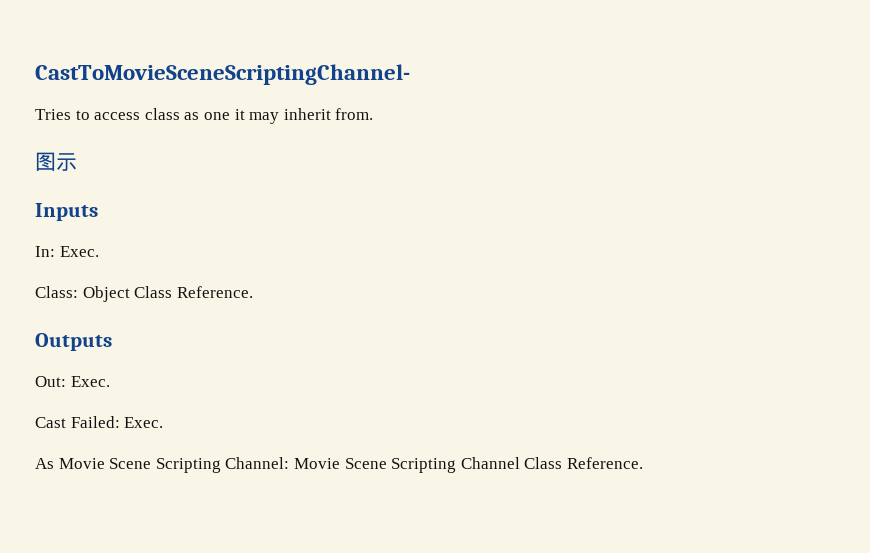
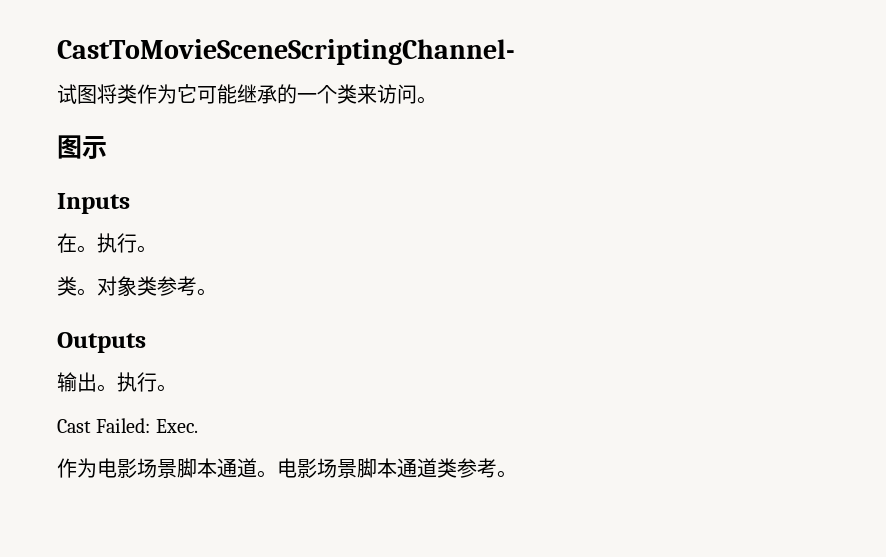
[35,108,374,124] [35,152,77,171] [35,203,98,221] [35,246,99,257] [35,286,253,302] [35,333,112,351] [35,376,110,387] [35,416,164,428] [35,457,643,473] Tries to access class as one it may inherit from. // 图示 // Inputs // In: Exec. // Class: Object Class Reference. // Outputs // Out: Exec. // Cast Failed: Exec. // As Movie Scene Scripting Channel: Movie Scene Scripting Channel Class Reference. -> [57,84,437,104] [57,135,107,159] [57,193,130,214] [57,233,157,253] [57,276,217,296] [57,332,146,353] [57,372,177,392] [57,418,198,433] [57,458,517,478] 试图将类作为它可能继承的一个类来访问。 // 图示 // Inputs // 在。执行。 // 类。对象类参考。 // Outputs // 输出。执行。 // Cast Failed: Exec. // 作为电影场景脚本通道。电影场景脚本通道类参考。

